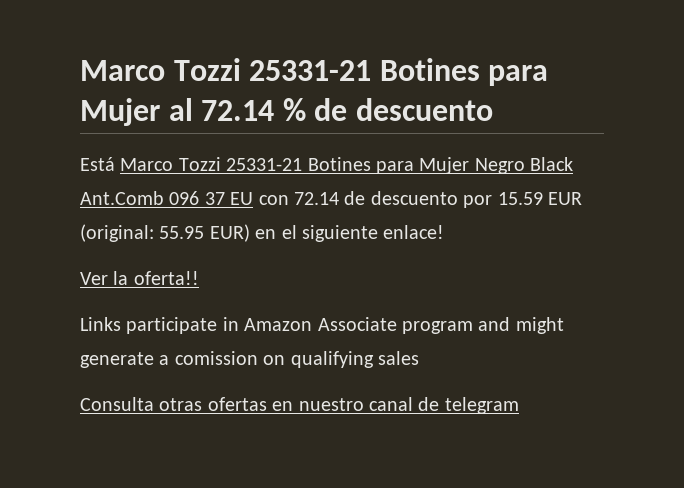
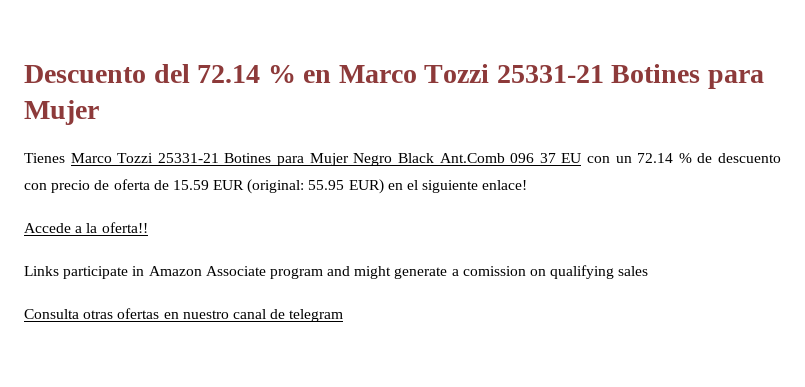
[80,58,549,86] [80,98,493,126] [80,157,115,171] Marco Tozzi 25331-21 Botines para Mujer al 72.14 % de descuento // Está -> [24,64,765,89] [24,100,99,125] [24,153,65,163] Descuento del 72.14 % en Marco Tozzi 25331-21 Botines para Mujer // Tienes
[294,191,493,208] 72.14 de descuento por -> [615,153,781,163] [24,179,169,193] un 72.14 % de descuento con precio de oferta de
[80,272,108,285] Ver -> [24,223,83,233] Accede a

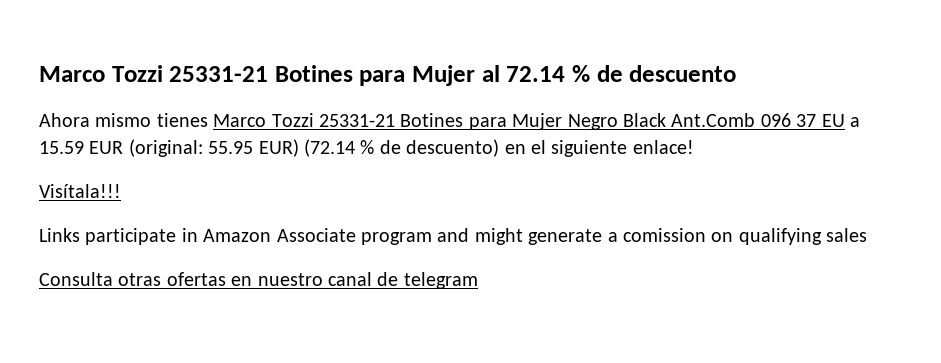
[24,64,765,89] [24,100,99,125] [24,153,65,163] Descuento del 72.14 % en Marco Tozzi 25331-21 Botines para Mujer // Tienes -> [39,65,737,86] [39,113,208,127] Marco Tozzi 25331-21 Botines para Mujer al 72.14 % de descuento // Ahora mismo tienes
[586,153,781,163] [24,179,169,193] con un 72.14 % de descuento con precio de oferta de -> [849,117,860,127] a
(384, 186) none -> [304,139,500,157] (72.14 % de descuento)
[24,222,148,233] Accede a la oferta!! -> [39,184,121,198] Visítala!!!

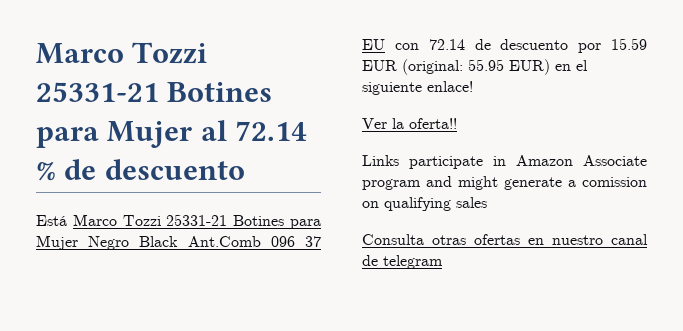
[39,113,208,127] Ahora mismo tienes -> [36,215,67,226] Está
[849,117,860,127] a -> [394,39,602,53] con 72.14 de descuento por
[304,139,500,157] (72.14 % de descuento) -> (550, 67) none
[39,184,121,198] Visítala!!! -> [362,118,457,129] Ver la oferta!!

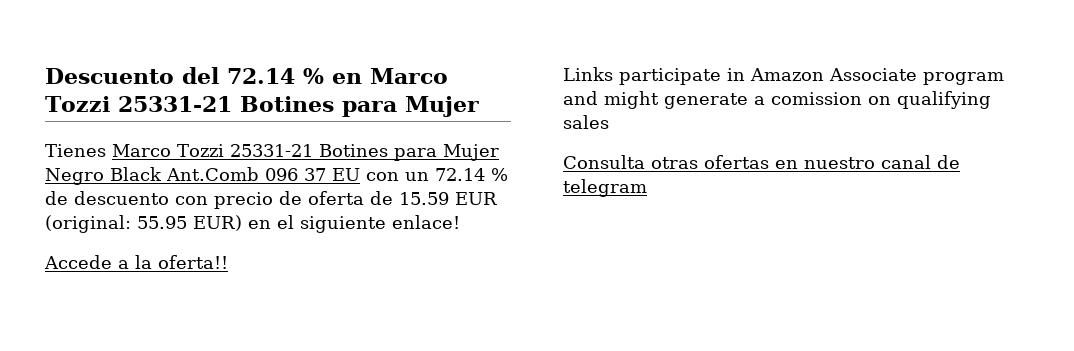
[36,42,208,64] [36,82,273,102] [36,120,308,148] [36,159,245,181] [36,215,67,226] Marco Tozzi 25331-21 Botines para Mujer al 72.14 % de descuento // Está -> [45,67,448,84] [45,96,479,117] [45,144,106,157] Descuento del 72.14 % en Marco Tozzi 25331-21 Botines para Mujer // Tienes
[428,39,602,53] 72.14 de descuento por -> [405,168,508,181] [45,191,393,209] un 72.14 % de descuento con precio de oferta de
[362,118,387,129] Ver -> [44,255,129,269] Accede a

